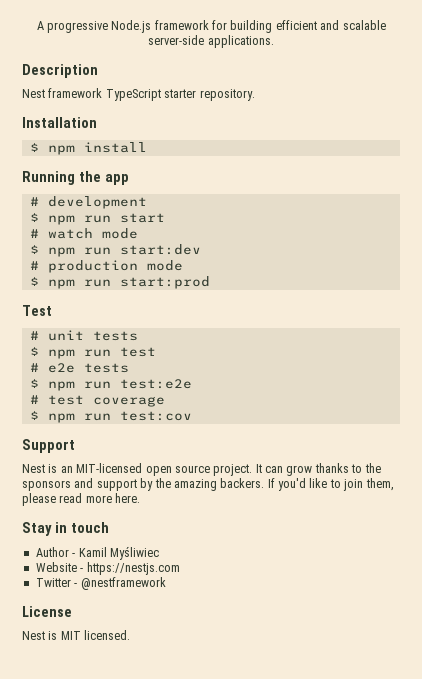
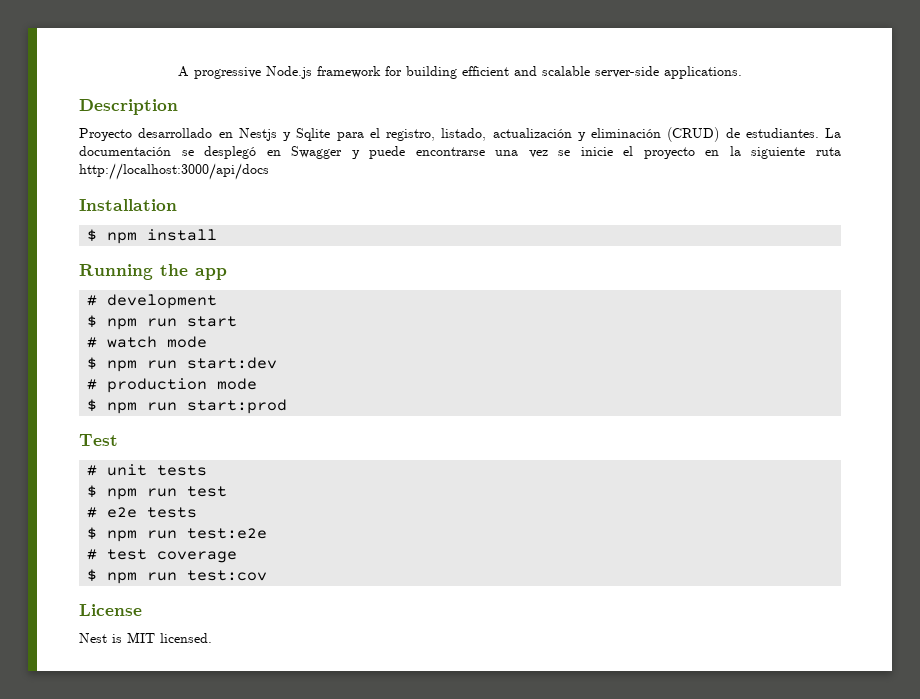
[22,88,255,101] Nest framework TypeScript starter repository. -> [79,127,841,142] [79,146,841,159] [79,163,269,180] Proyecto desarrollado en Nestjs y Sqlite para el registro, listado, actualización y eliminación (CRUD) de estudiantes. La documentación se desplegó en Swagger y puede encontrarse una vez se inicie el proyecto en la siguiente ruta http://localhost:3000/api/docs
[22,439,75,453] [22,463,381,476] [22,478,394,491] [22,493,141,506] [22,522,109,536] [35,546,159,560] [35,562,180,575] [35,577,166,590] // Support // Nest is an MIT-licensed open source project. It can grow thanks to the sponsors and support by the amazing backers. If you'd like to join them, please read more here. // Stay in touch // Author - Kamil Myśliwiec // Website - https://nestjs.com // Twitter - @nestframework -> (268, 575) none

